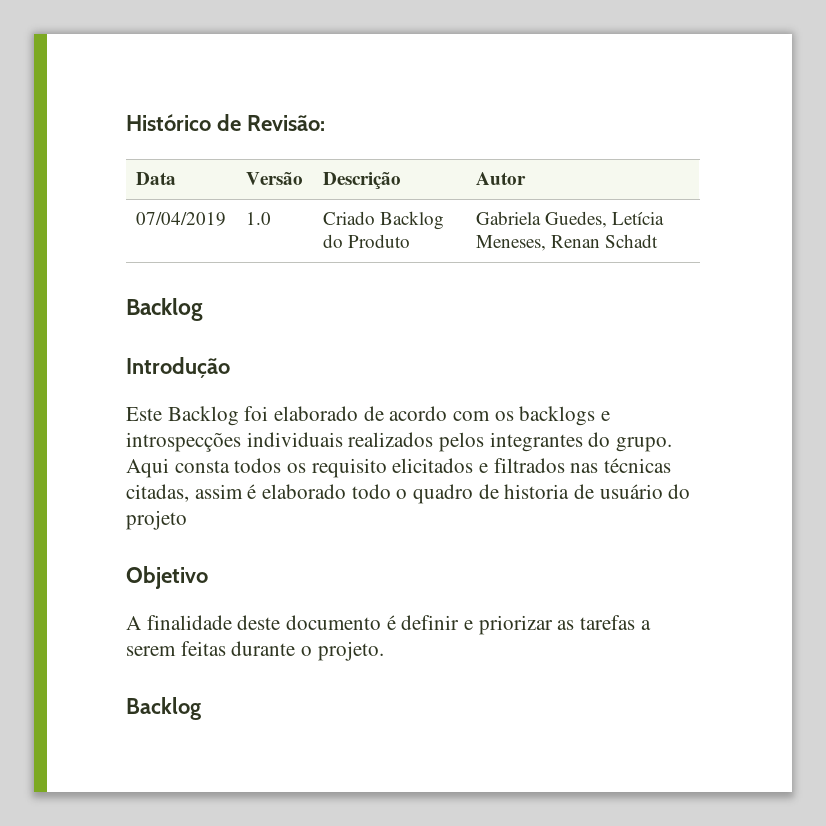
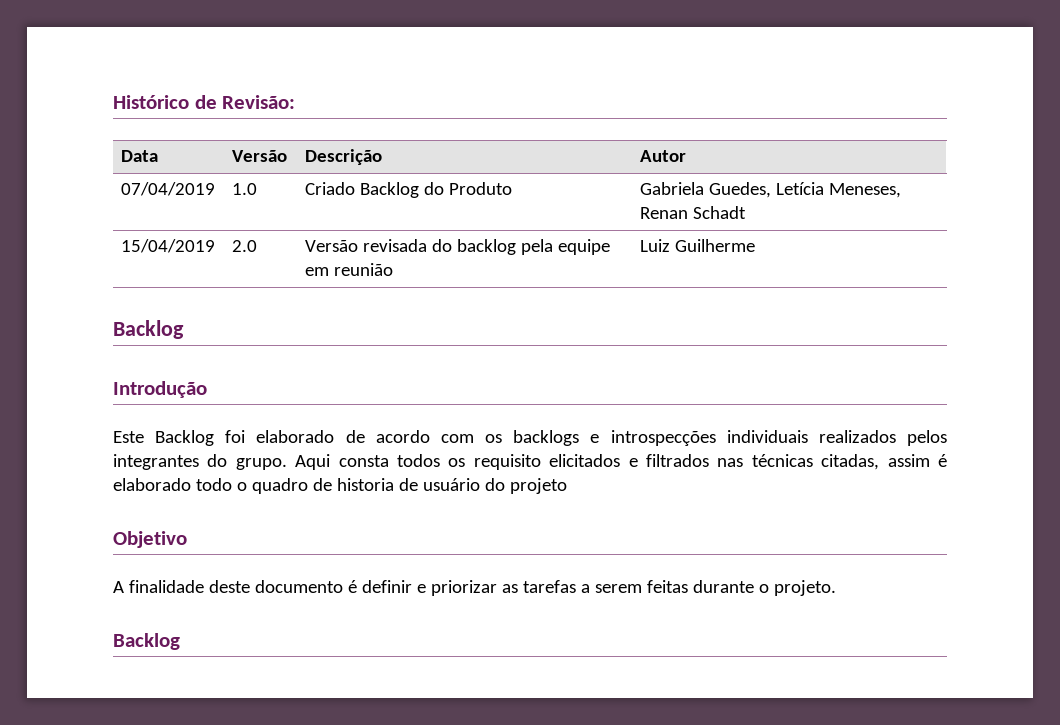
(658, 241) none -> [121,239,216,253] [232,240,258,252] [305,239,611,255] [305,263,394,276] [640,239,756,252] // 15/04/2019 | 2.0 | Versão revisada do backlog pela equipe em reunião | Luiz Guilherme

